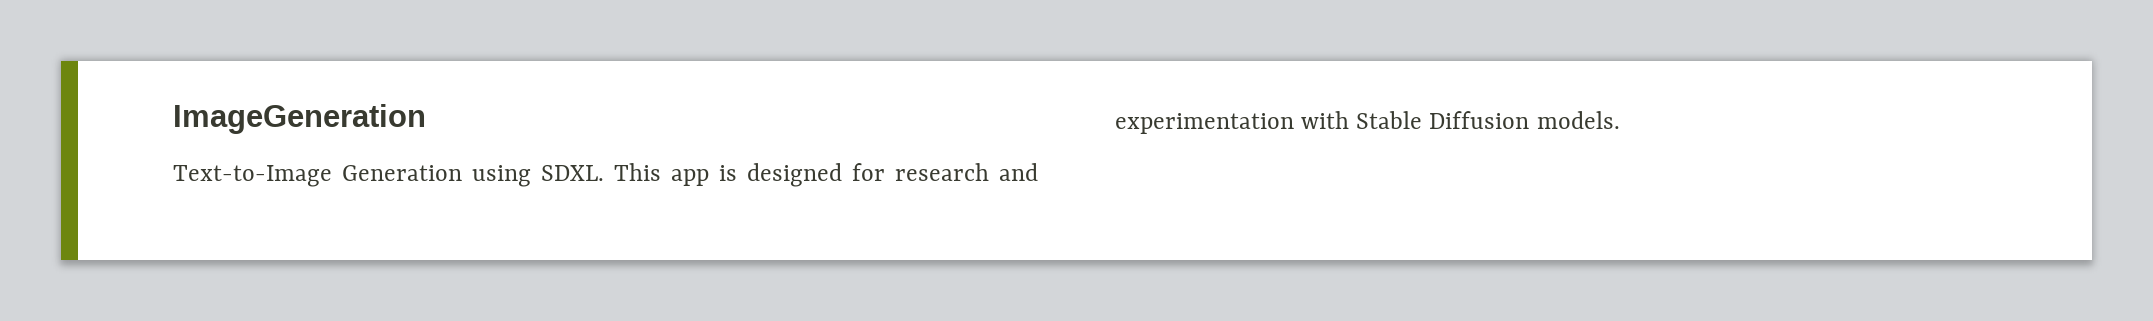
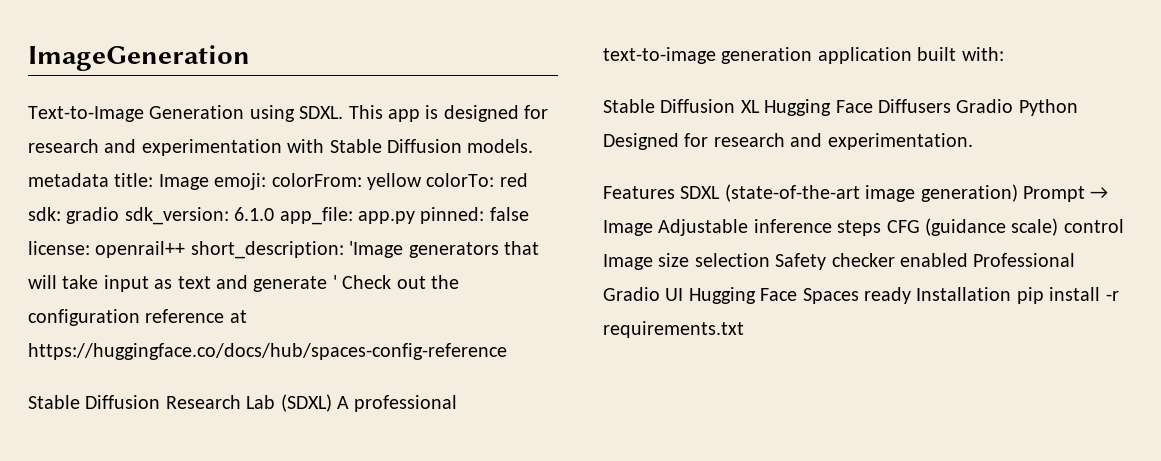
(1620, 120) none -> [28,173,528,190] [28,207,529,225] [28,241,539,259] [28,275,459,292] [28,309,247,326] [28,343,507,360] [28,394,458,412] [603,47,1004,64] [603,99,1078,116] [603,133,973,150] [603,184,1109,202] [603,218,1124,236] [603,253,1076,270] [603,287,1119,304] [603,321,744,338] metadata title: Image emoji: colorFrom: yellow colorTo: red sdk: gradio sdk_version: 6.1.0 app_file: app.py pinned: false license: openrail++ short_description: 'Image generators that will take input as text and generate ' Check out the configuration reference at https://huggingface.co/docs/hub/spaces-config-reference // Stable Diffusion Research Lab (SDXL) A professional text-to-image generation application built with: // Stable Diffusion XL Hugging Face Diffusers Gradio Python Designed for research and experimentation. // Features SDXL (state-of-the-art image generation) Prompt → Image Adjustable inference steps CFG (guidance scale) control Image size selection Safety checker enabled Professional Gradio UI Hugging Face Spaces ready Installation pip install -r requirements.txt

